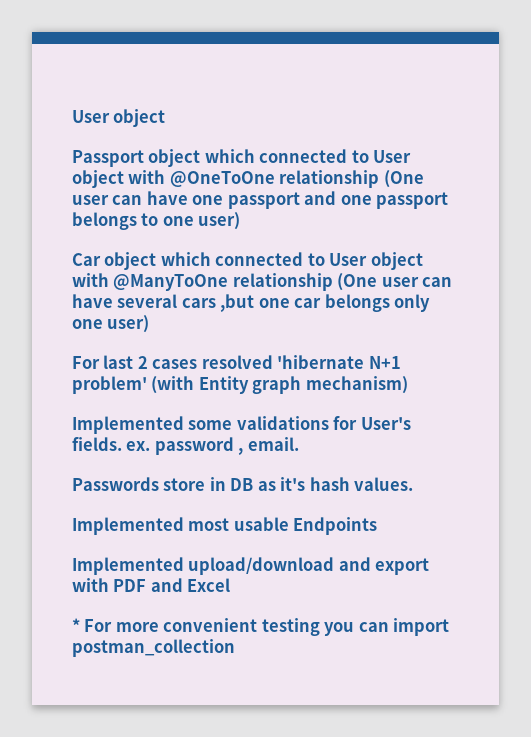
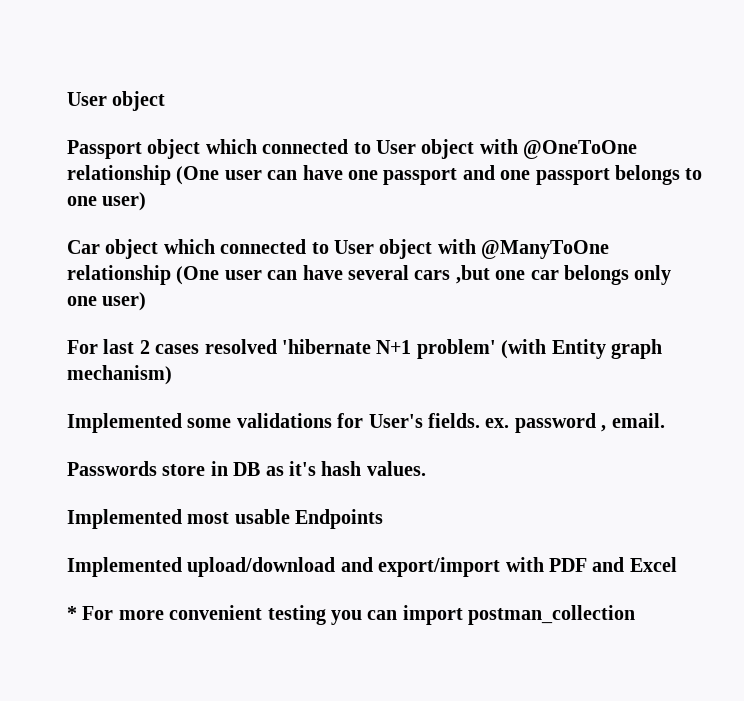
[375,558,430,575] export -> [378,557,501,577] export/import

